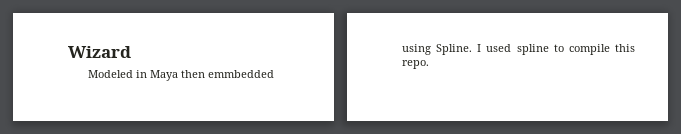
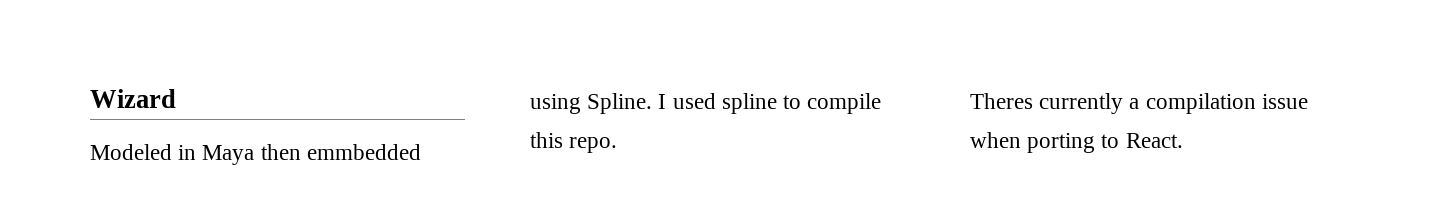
(429, 64) none -> [970,93,1308,114] [970,132,1183,153] // Theres currently a compilation issue when porting to React.

